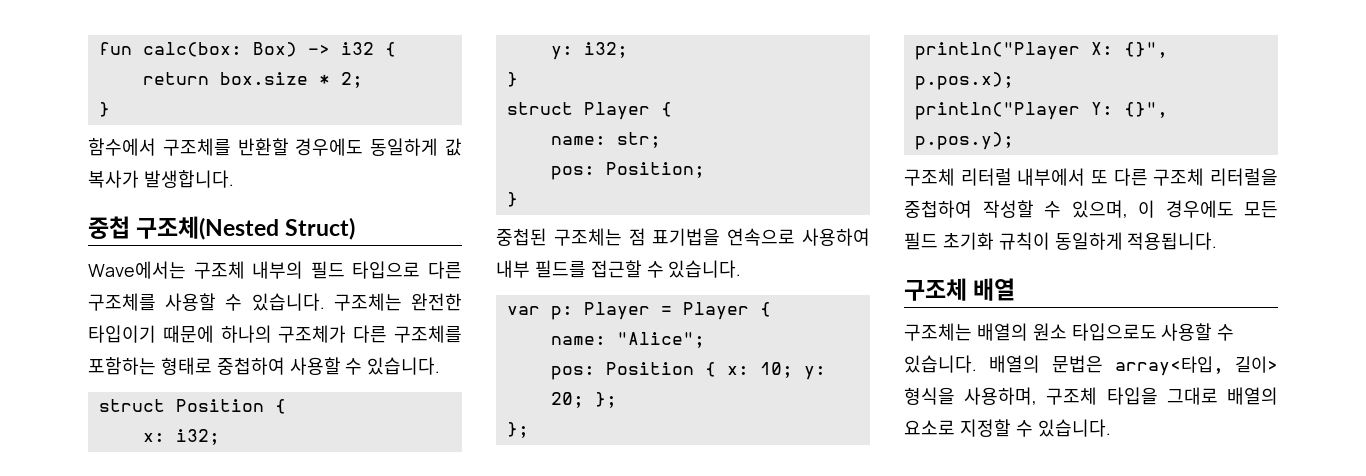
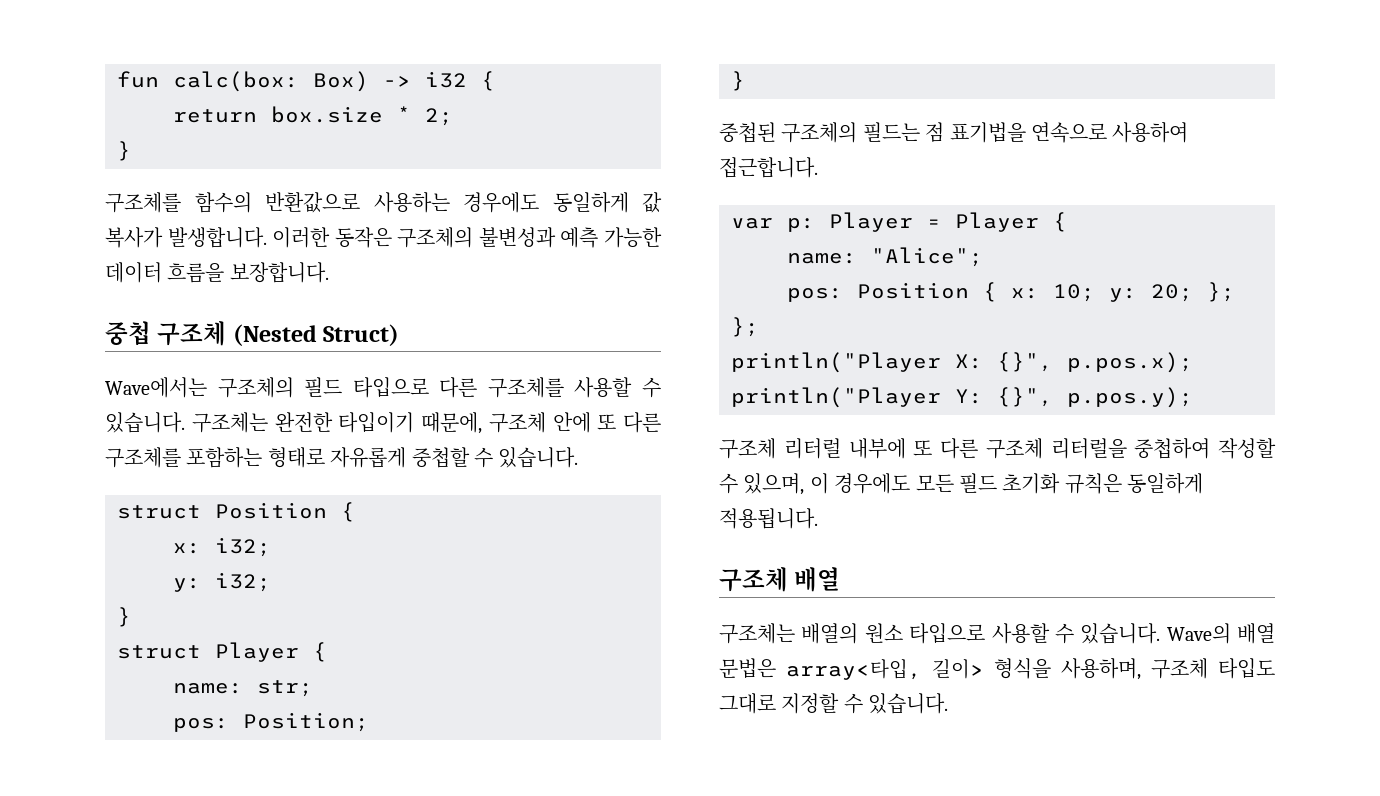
[88,138,289,156] 함수에서 구조체를 반환할 -> [105,192,450,213] 구조체를 함수의 반환값으로 사용하는
(234, 179) none -> [272,227,662,248] [105,262,329,283] 이러한 동작은 구조체의 불변성과 예측 가능한 데이터 흐름을 보장합니다.
[136,216,280,240] 구조체(Nested -> [157,321,317,346] 구조체 (Nested
[193,261,304,279] 구조체 내부의 -> [217,377,294,398] 구조체의
[162,325,347,343] 때문에 하나의 구조체가 -> [421,412,617,434] 때문에, 구조체 안에 또
[216,357,341,375] 중첩하여 사용할 -> [330,447,470,468] 자유롭게 중첩할
[553,228,622,246] 구조체는 -> [781,122,920,143] 구조체의 필드는
[496,260,742,278] 내부 필드를 접근할 수 있습니다. -> [719,157,818,178] 접근합니다.
[1017,168,1086,186] 내부에서 -> [848,438,906,459] 내부에
[998,232,1050,250] 규칙이 -> [1064,473,1122,494] 규칙은
[1071,323,1235,341] [904,355,1040,373] 타입으로도 사용할 수 있습니다. 배열의 -> [909,623,1275,644] 타입으로 사용할 수 있습니다. Wave의 배열
[1106,387,1278,405] [904,420,955,435] 타입을 그대로 배열의 요소로 -> [1218,658,1275,679] [719,693,776,714] 타입도 그대로

